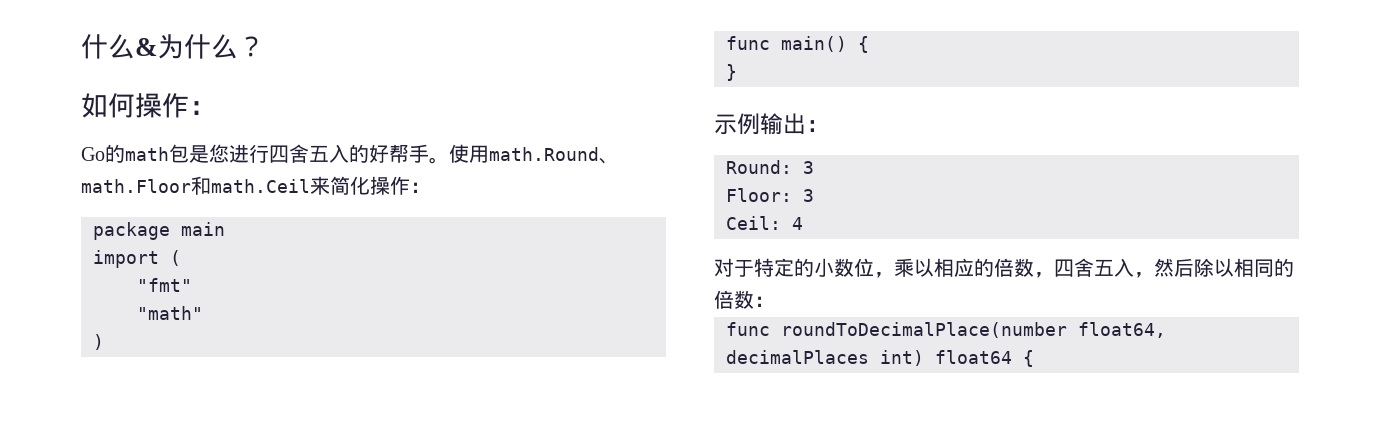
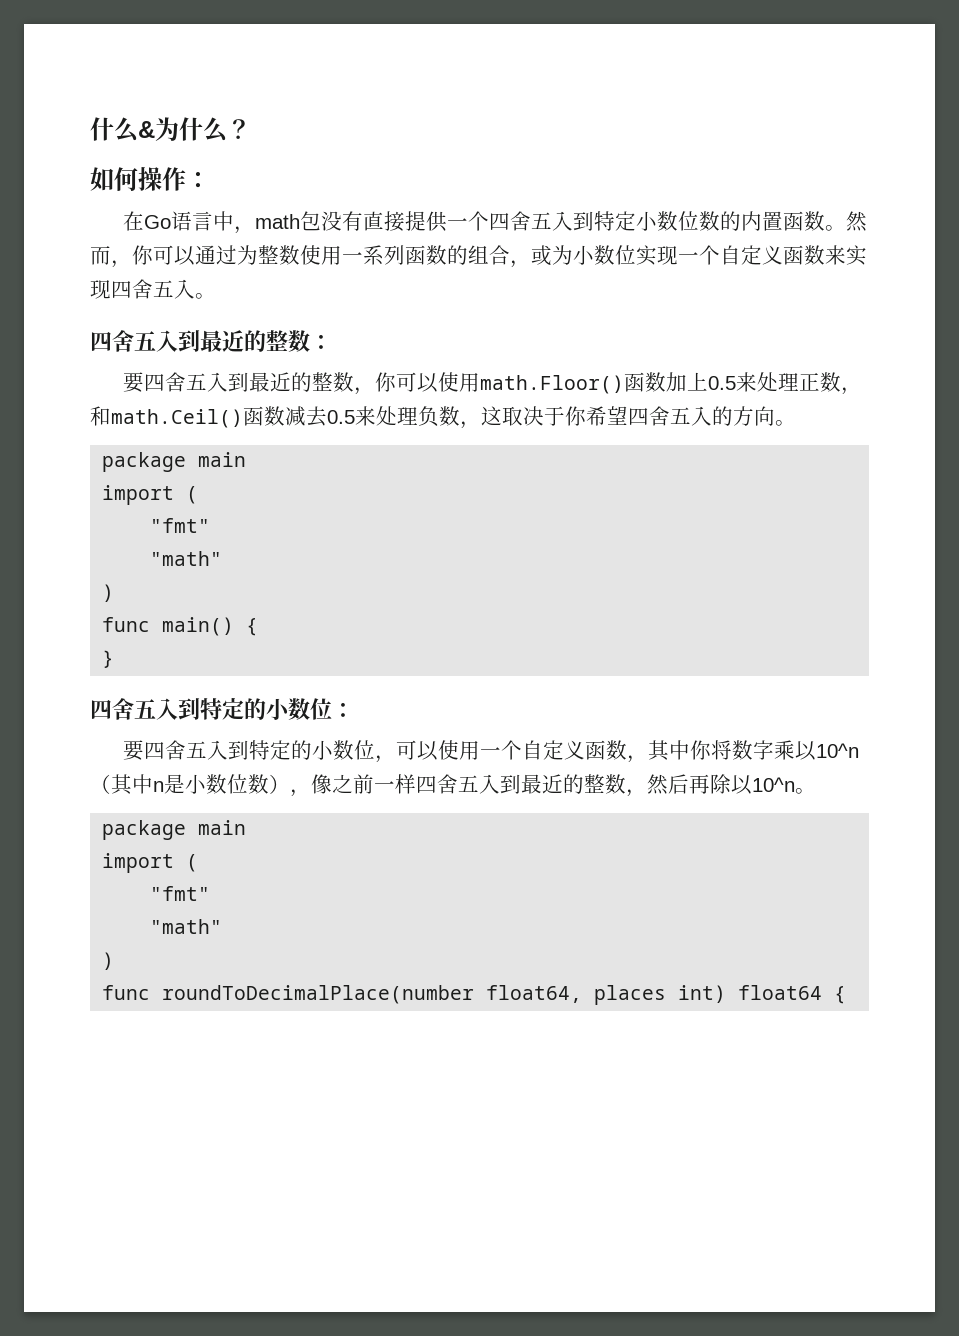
[81,144,269,163] Go的math包是您进行 -> [122,211,867,234] [90,245,867,268] [90,279,216,299] [90,330,332,352] [122,372,862,395] [90,406,628,429] 在Go语言中，math包没有直接提供一个四舍五入到特定小数位数的内置函数。然而，你可以通过为整数使用一系列函数的组合，或为小数位实现一个自定义函数来实现四舍五入。 // 四舍五入到最近的整数： // 要四舍五入到最近的整数，你可以使用math.Floor()函数加上0.5来处理正数，和math.Ceil()函数减去0.5来处理负数，这取决于你希望
[369,144,619,164] [81,176,430,195] 好帮手。使用math.Round、math.Floor和math.Ceil来简化操作： -> [733,406,796,426] 方向。
[714,113,829,135] [726,160,814,174] [726,188,814,202] [726,216,803,230] [714,258,1294,278] [714,290,774,309] 示例输出： // Round: 3 // Floor: 3 // Ceil: 4 // 对于特定的小数位，乘以相应的倍数，四舍五入，然后除以相同的倍数： -> [90,698,354,720] [122,740,859,763] [90,774,816,797] [102,820,247,840] [102,853,199,873] [150,886,211,901] [150,919,223,934] [102,952,115,970] 四舍五入到特定的小数位： // 要四舍五入到特定的小数位，可以使用一个自定义函数，其中你将数字乘以10^n（其中n是小数位数），像之前一样四舍五入到最近的整数，然后再除以10^n。 // package main // import ( // "fmt" // "math" // )
[726,350,869,364] decimalPlaces -> [594,985,667,1005] places

